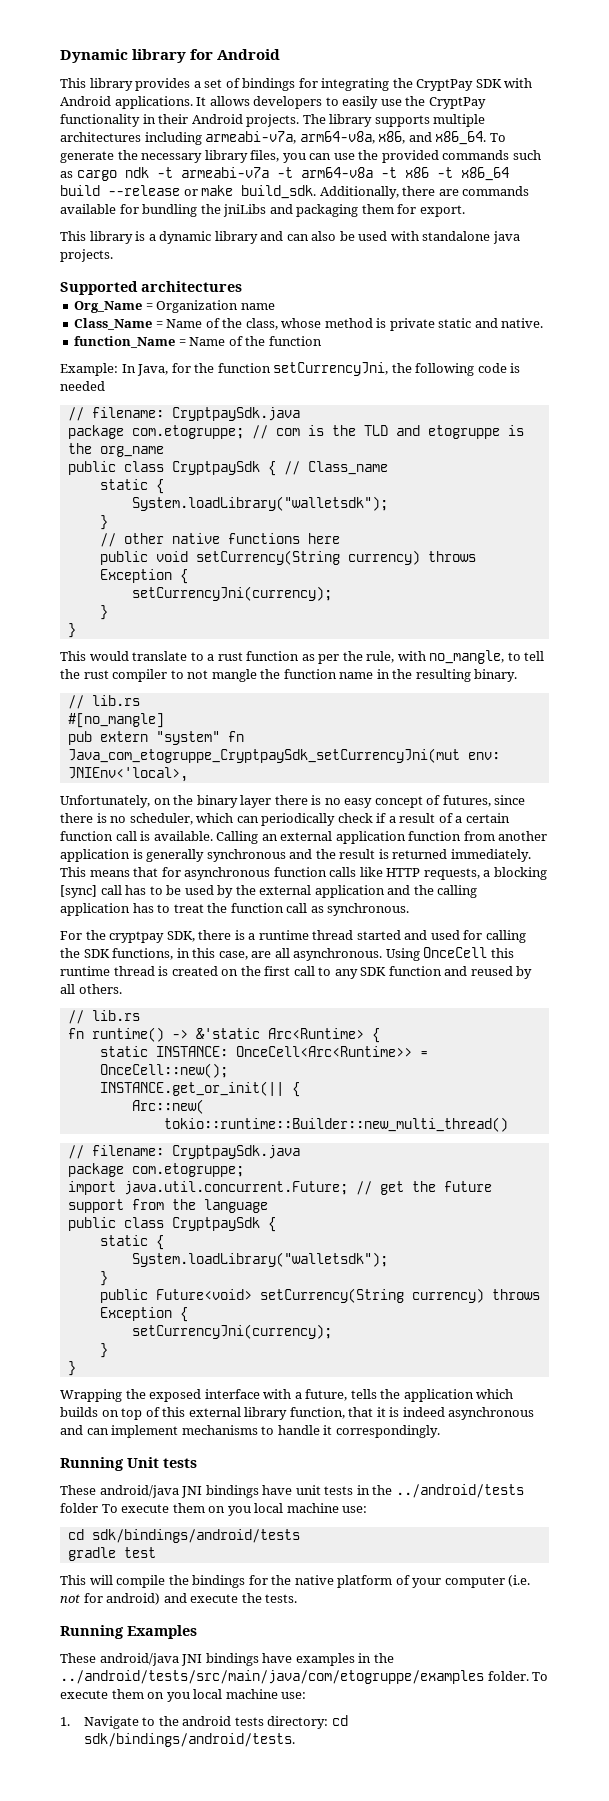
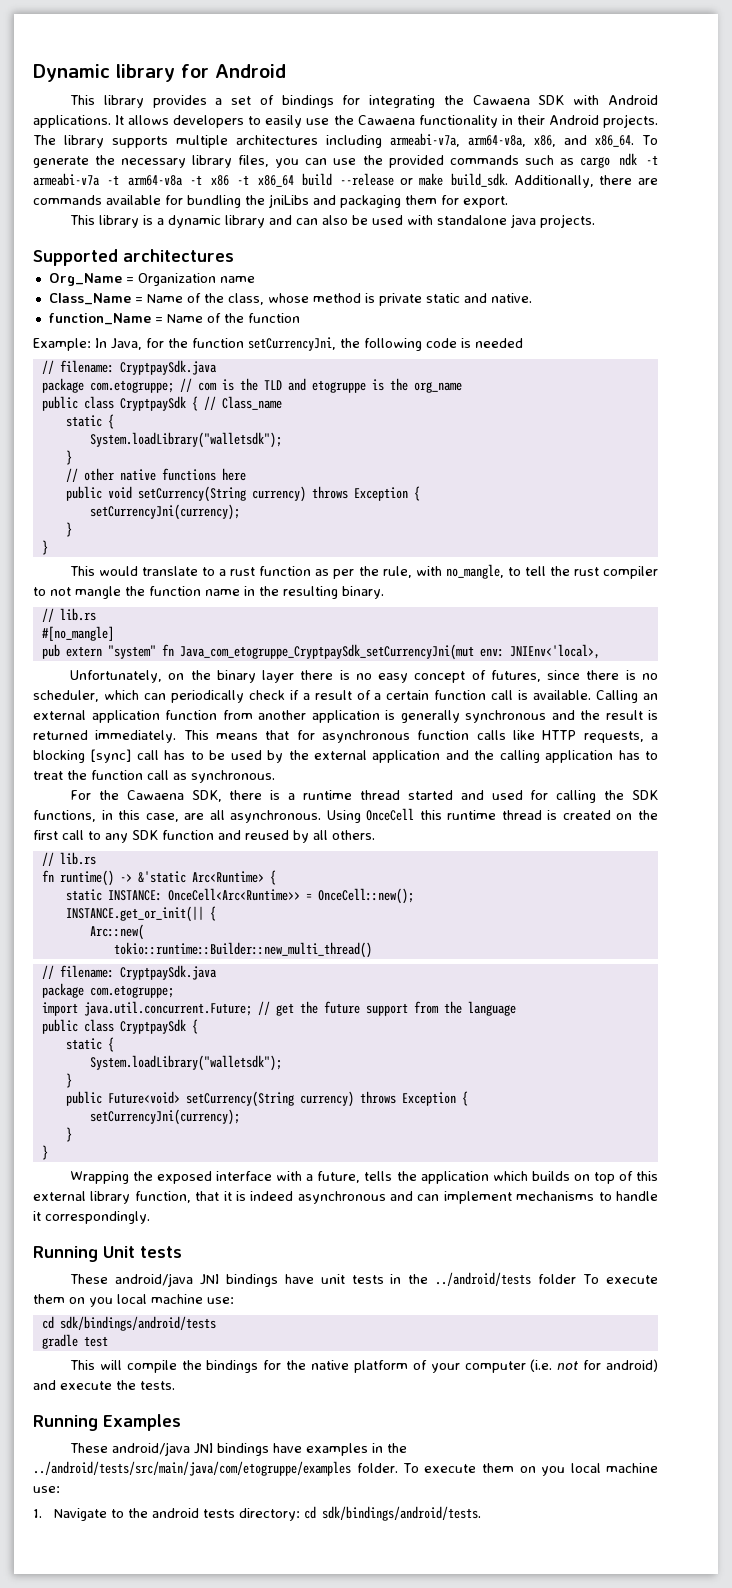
[416,79,474,91] CryptPay -> [472,95,530,105] Cawaena
[428,97,486,109] CryptPay -> [357,115,415,125] Cawaena
[109,931,165,943] cryptpay -> [126,790,184,800] Cawaena

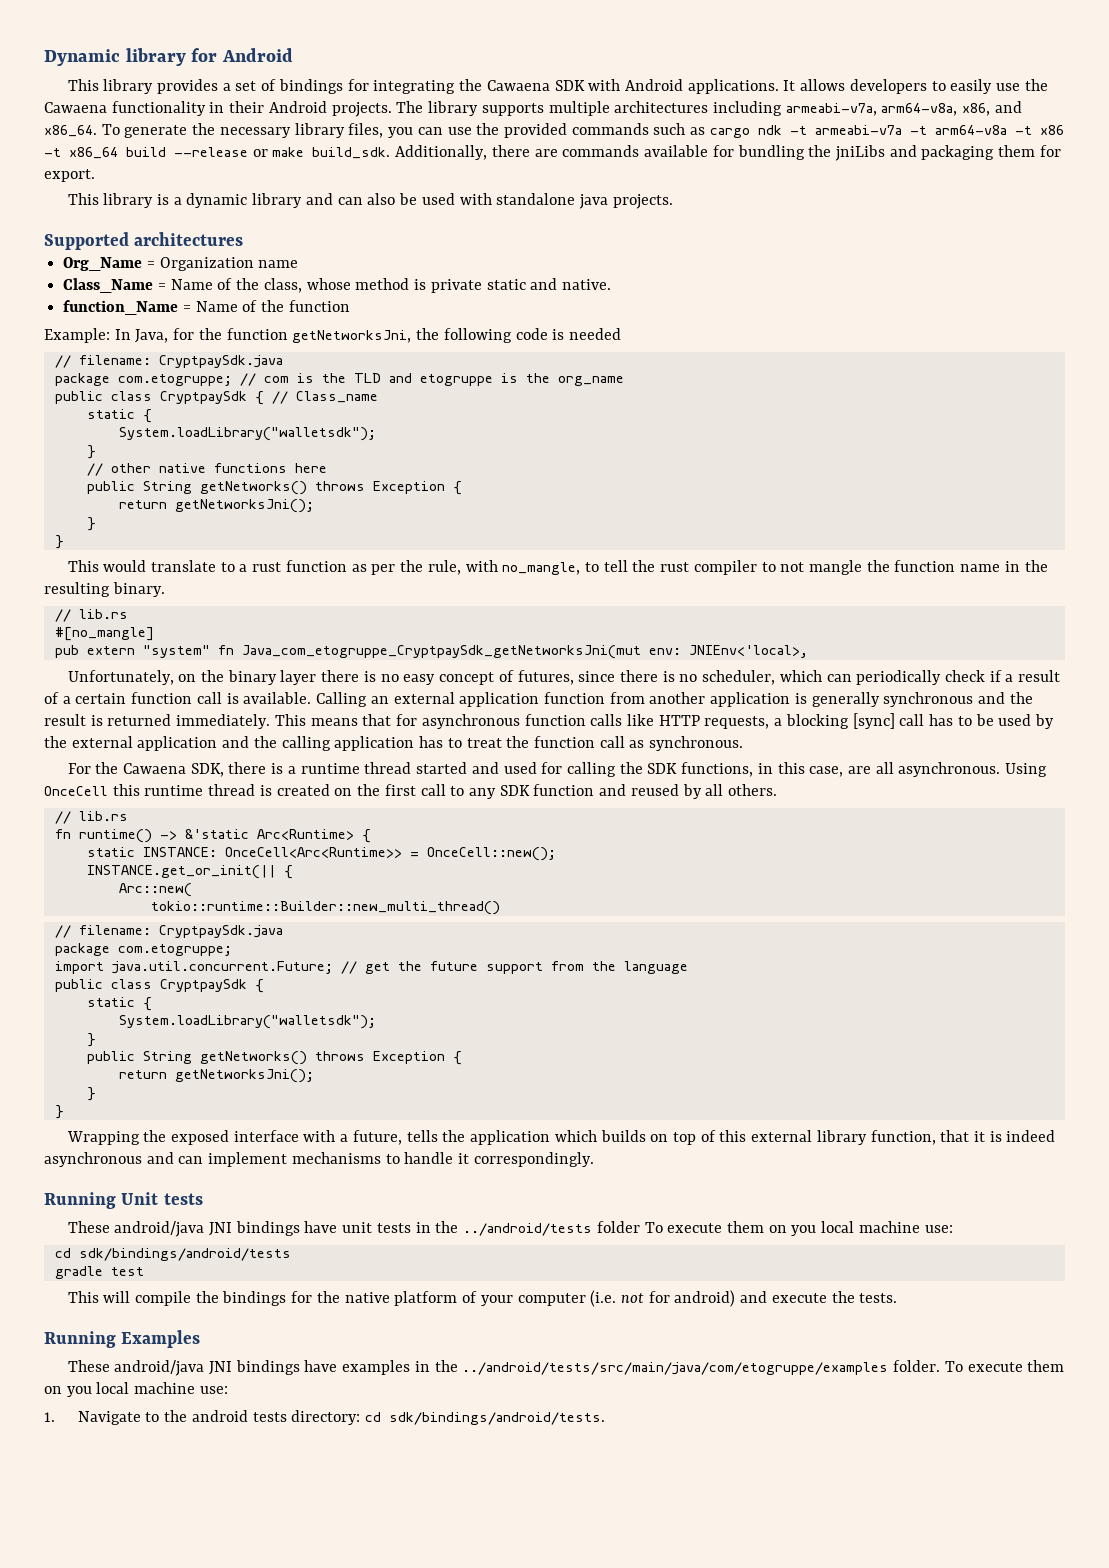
[248,337,336,351] setCurrencyJni, -> [292,330,412,343] getNetworksJni,
[107,486,420,502] [89,504,240,520] void setCurrency(String currency) throws Exception { // setCurrencyJni(currency); -> [142,481,462,495] [118,499,314,513] String getNetworks() throws Exception { // return getNetworksJni();
[179,644,474,660] Java_com_etogruppe_CryptpaySdk_setCurrencyJni(mut -> [241,645,641,659] Java_com_etogruppe_CryptpaySdk_getNetworksJni(mut
[107,1091,468,1107] [89,1109,240,1125] Future<void> setCurrency(String currency) throws Exception { // setCurrencyJni(currency); -> [142,1051,462,1065] [118,1069,314,1083] String getNetworks() throws Exception { // return getNetworksJni();

